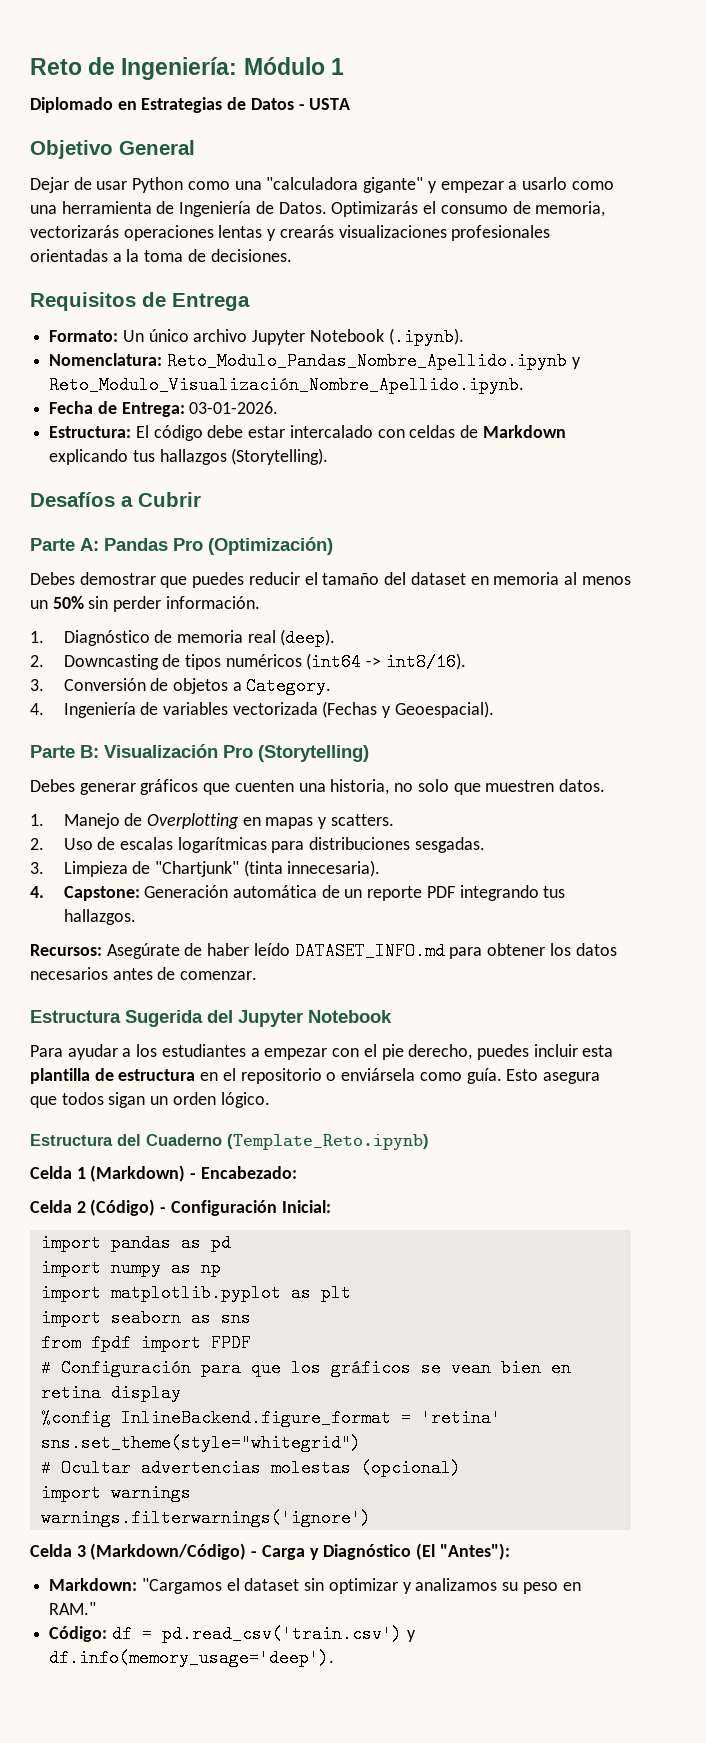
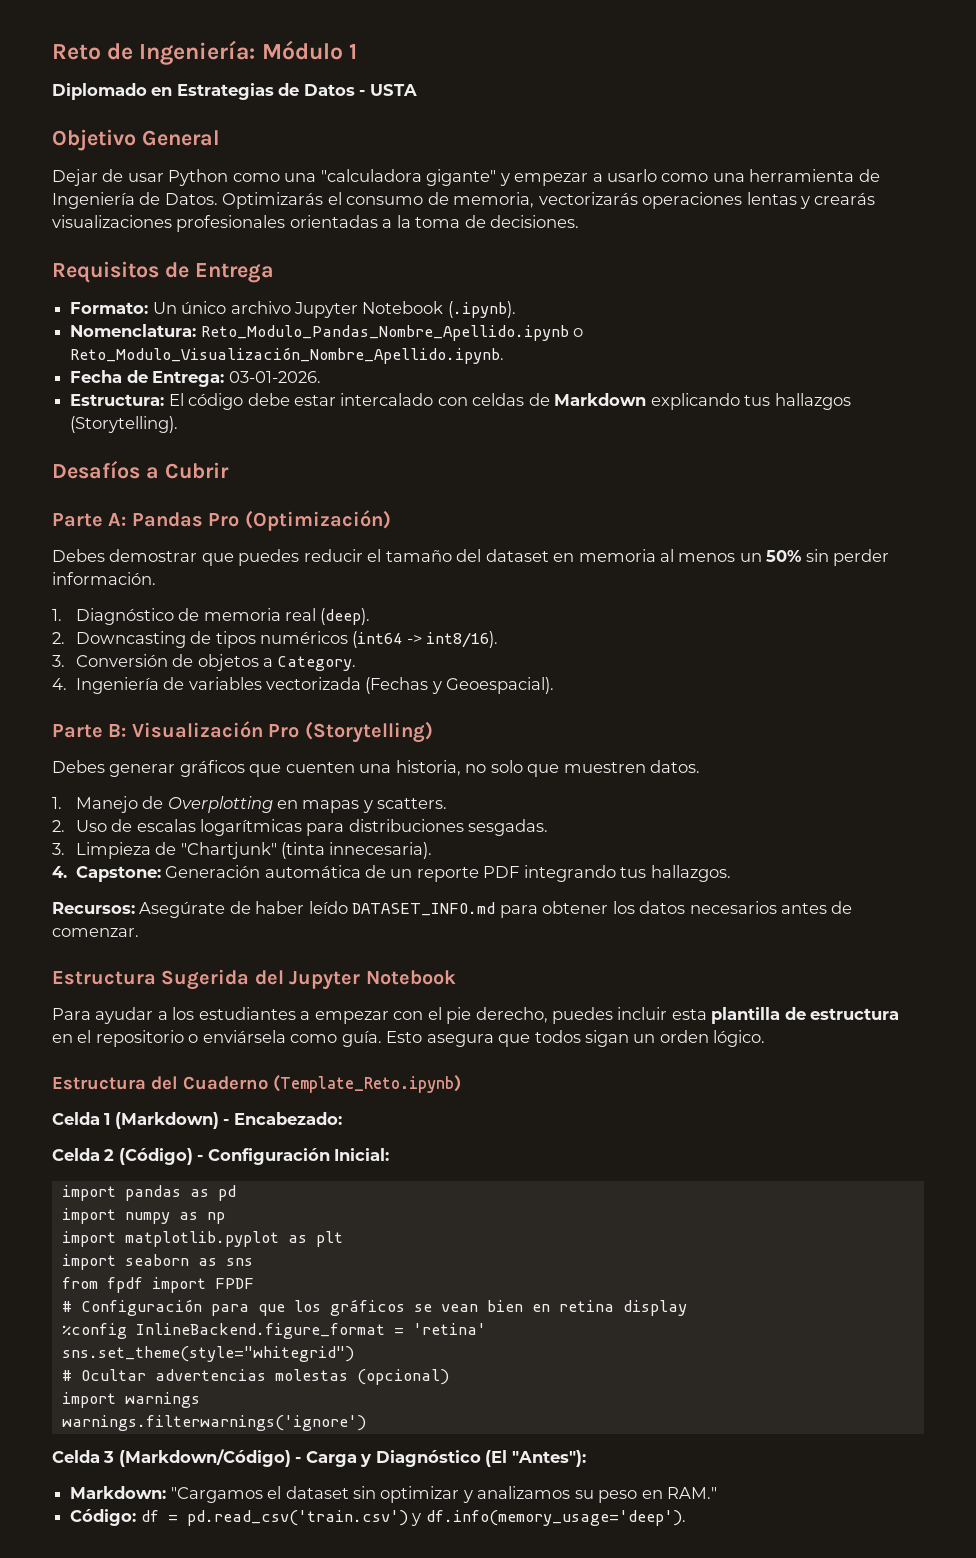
[571,357,581,369] y -> [573,328,584,337] o

